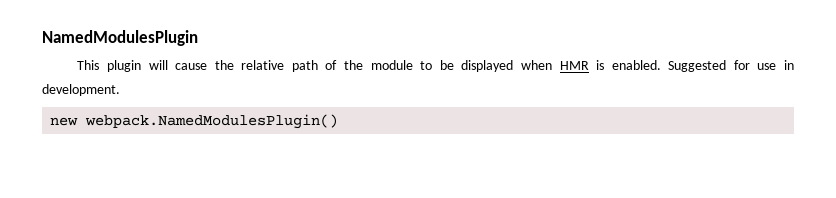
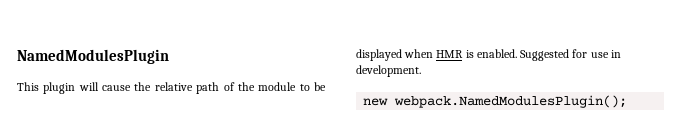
[85,114,339,129] webpack.NamedModulesPlugin() -> [394,95,628,108] webpack.NamedModulesPlugin();

